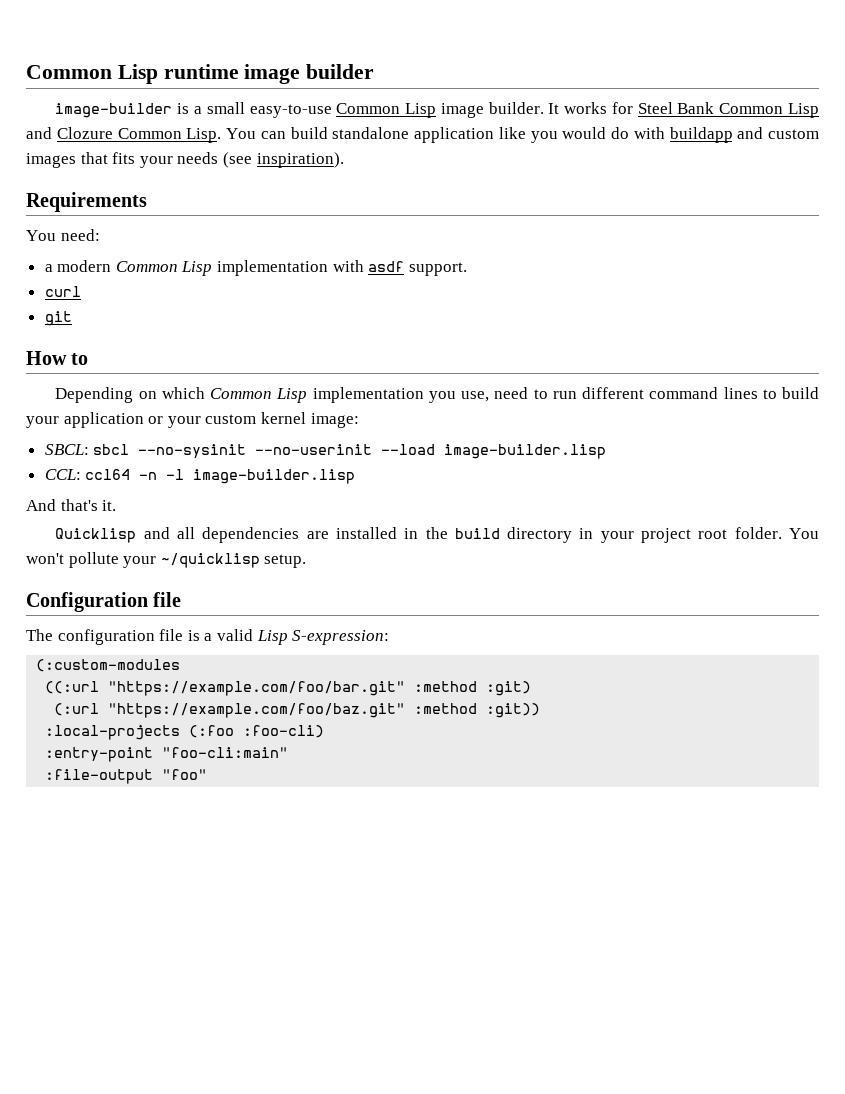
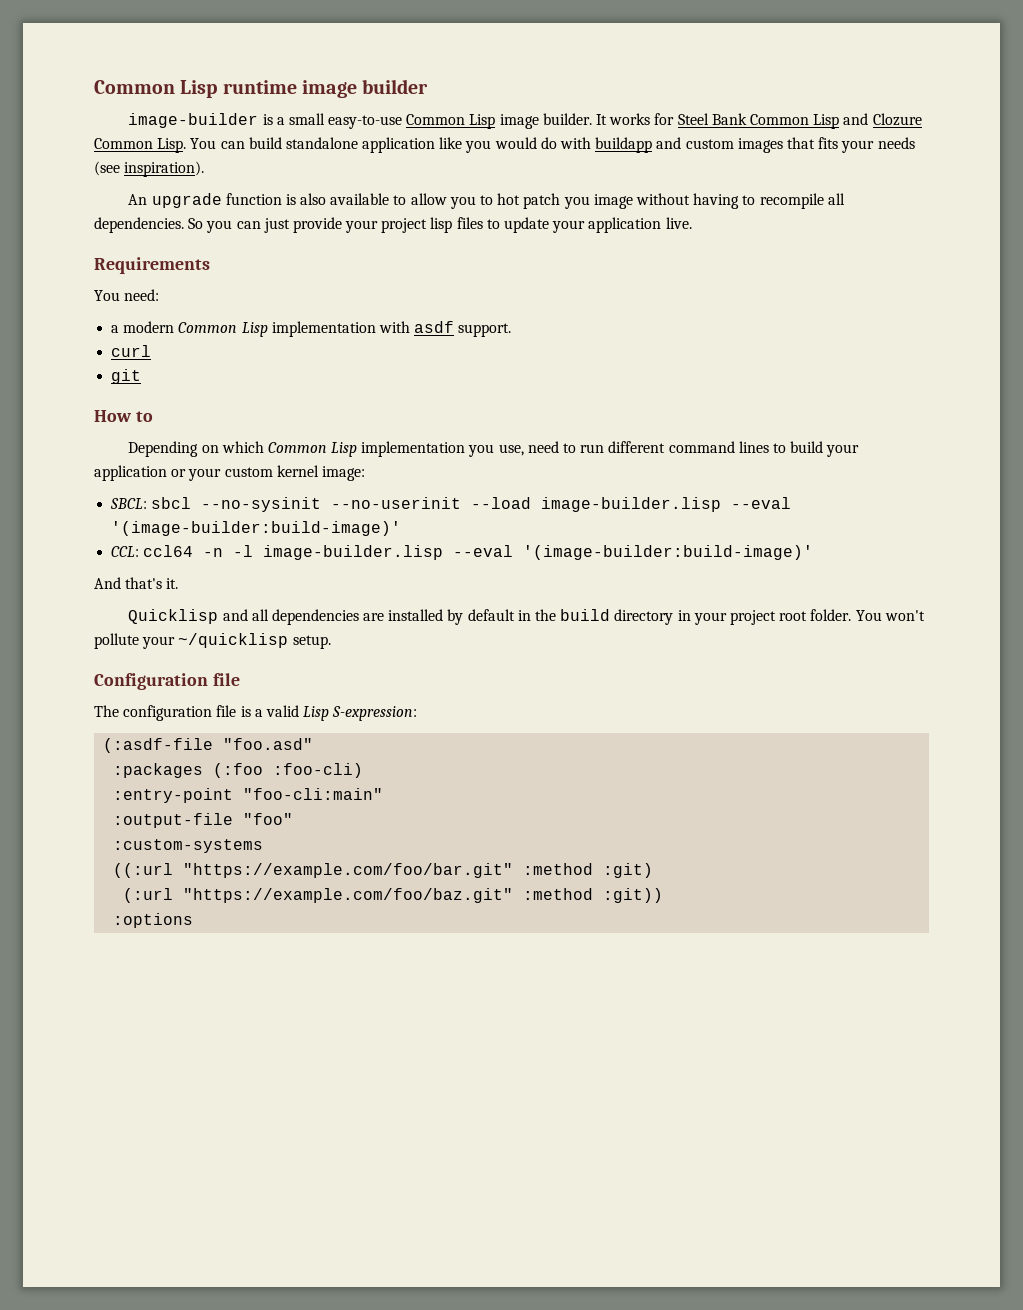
(344, 160) none -> [128,193,845,209] [94,217,692,233] // An upgrade function is also available to allow you to hot patch you image without having to recompile all dependencies. So you can just provide your project lisp files to update your application live.
(607, 451) none -> [731,497,792,509] [111,521,402,536] --eval '(image-builder:build-image)'
(356, 476) none -> [453,545,814,560] --eval '(image-builder:build-image)'
(397, 533) none -> [447,609,515,625] by default
[36,659,181,672] (:custom-modules -> [103,738,314,753] [113,763,364,778] [113,788,384,803] [113,813,294,828] [113,839,264,853] (:asdf-file "foo.asd" // :packages (:foo :foo-cli) // :entry-point "foo-cli:main" // :output-file "foo" // :custom-systems
[45,725,325,740] [45,747,289,762] [45,769,208,784] :local-projects (:foo :foo-cli) // :entry-point "foo-cli:main" // :file-output "foo" -> [113,913,194,928] :options

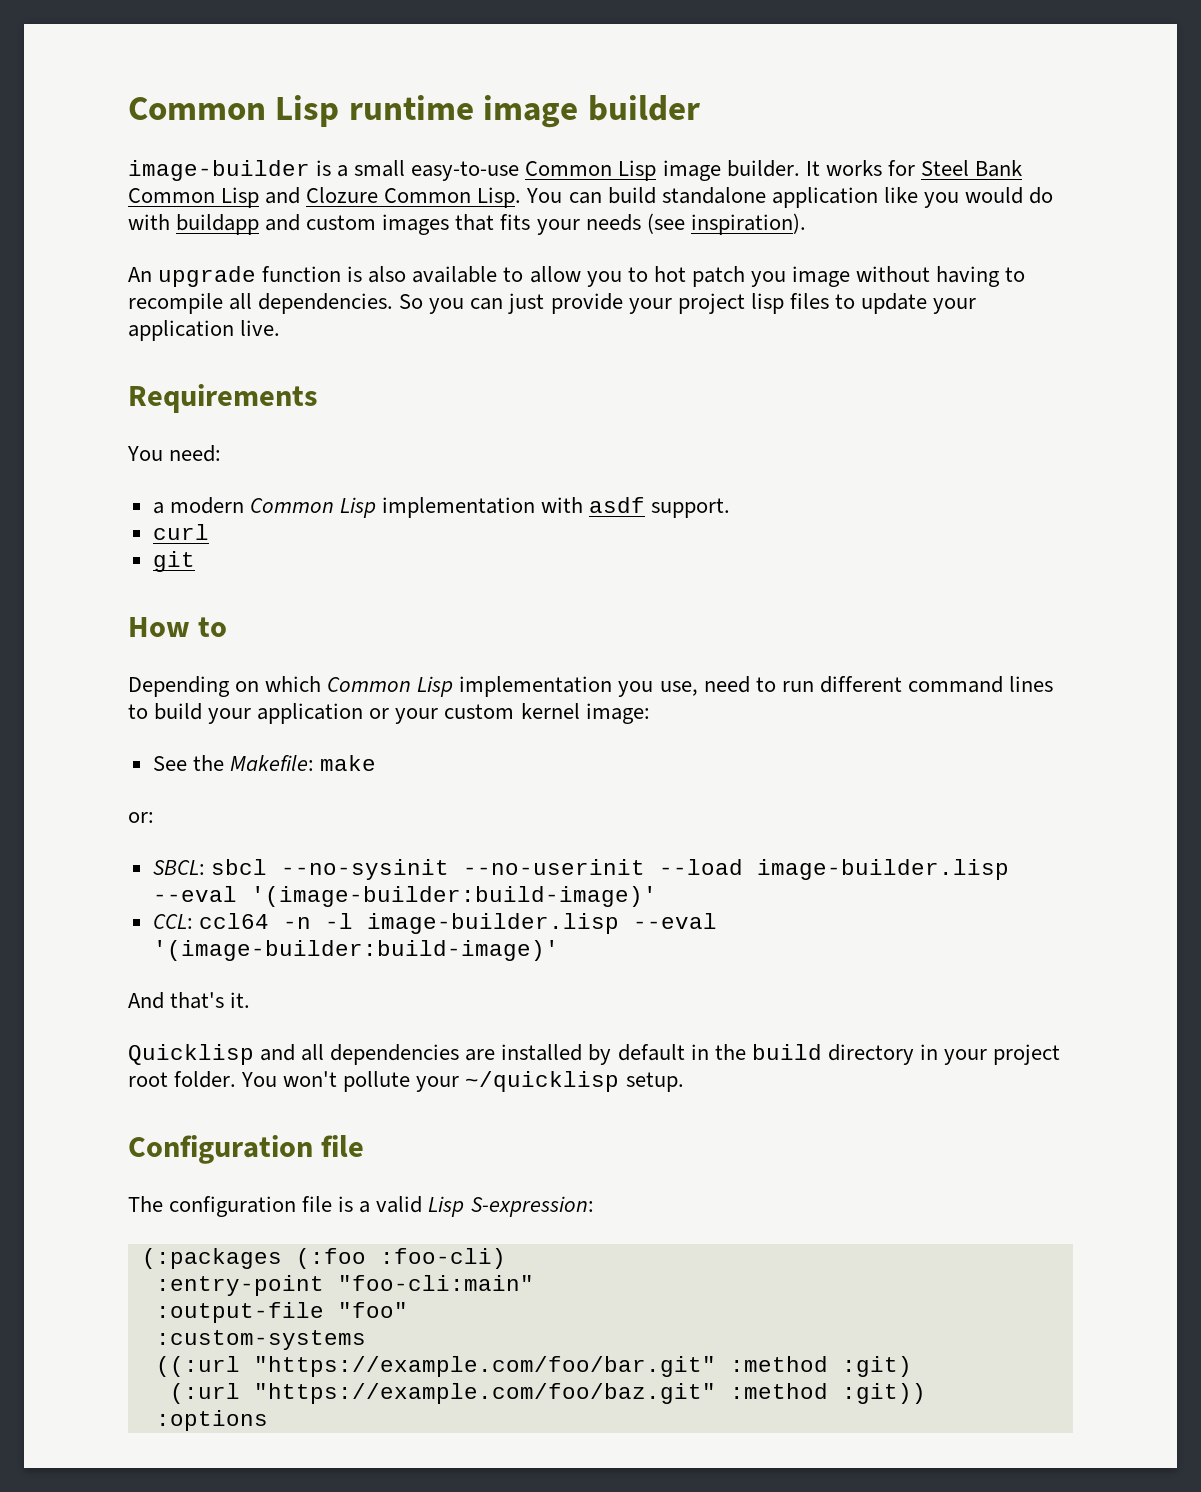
(365, 473) none -> [152,755,376,771] [128,812,154,823] // See the Makefile: make // or:
[103,738,314,753] [113,763,204,778] (:asdf-file "foo.asd" // :packages -> [141,1248,282,1269] (:packages

